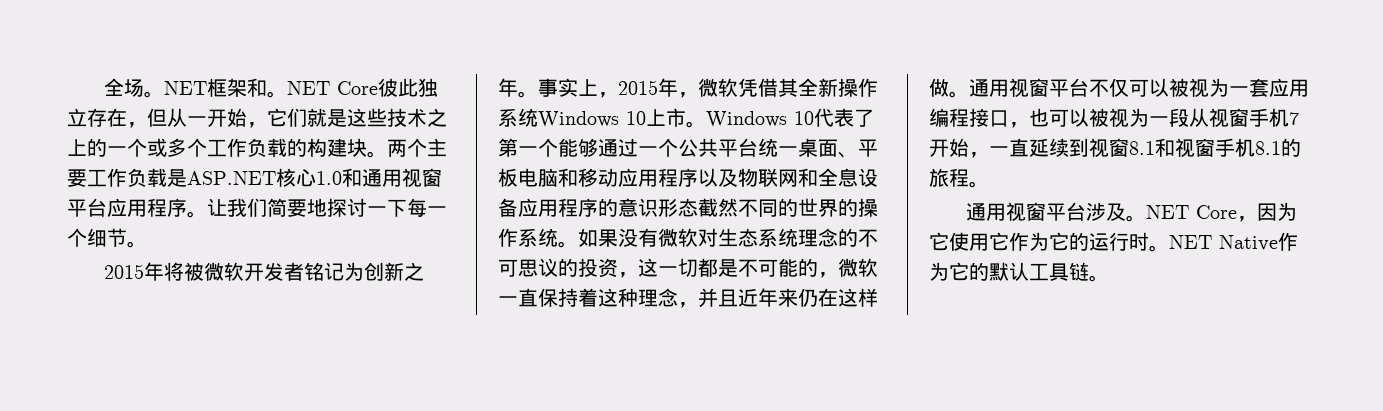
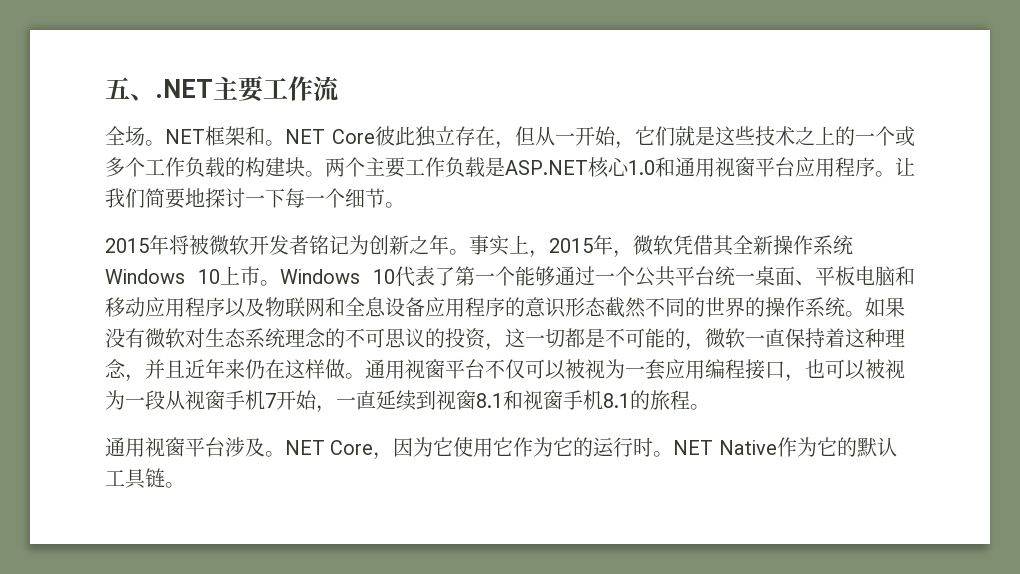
(103, 87) none -> [105,76,339,102] 五、.NET主要工作流 //

